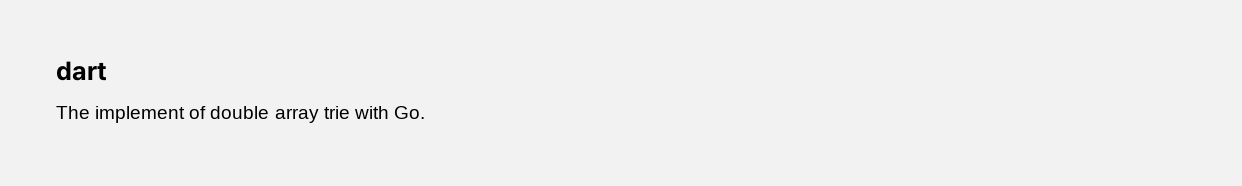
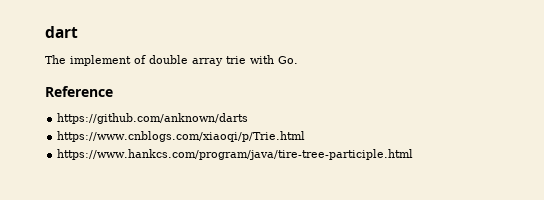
(425, 112) none -> [45,86,113,97] [57,113,249,124] [57,131,306,142] [57,149,414,160] // Reference // https://github.com/anknown/darts // https://www.cnblogs.com/xiaoqi/p/Trie.html // https://www.hankcs.com/program/java/tire-tree-participle.html

